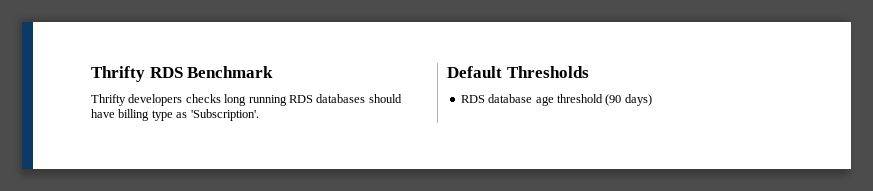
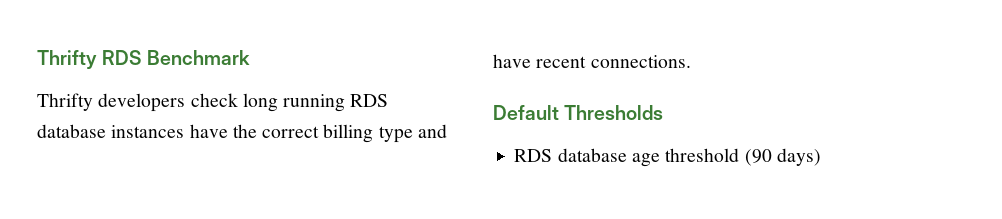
[185,94,221,103] checks -> [190,93,238,107] check
[316,94,402,103] [91,109,259,121] databases should have billing type as 'Subscription'. -> [37,124,447,143] [493,54,691,68] database instances have the correct billing type and have recent connections.

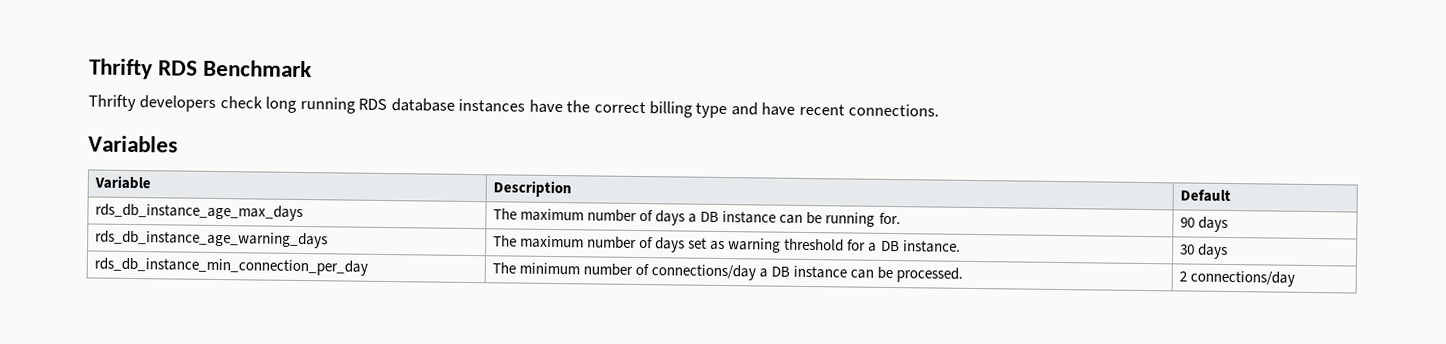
[493,105,664,120] [514,148,821,167] Default Thresholds // RDS database age threshold (90 days) -> [88,135,178,153] [93,175,151,190] [492,180,572,198] [1179,189,1231,203] [94,203,303,222] [492,208,901,227] [1179,216,1228,232] [94,230,328,249] [492,235,961,253] [1179,243,1228,259] [93,257,368,276] [491,262,964,283] [1178,270,1295,287] Variables // Variable | Description | Default // rds_db_instance_age_max_days | The maximum number of days a DB instance can be running for. | 90 days // rds_db_instance_age_warning_days | The maximum number of days set as warning threshold for a DB instance. | 30 days // rds_db_instance_min_connection_per_day | The minimum number of connections/day a DB instance can be processed. | 2 connections/day

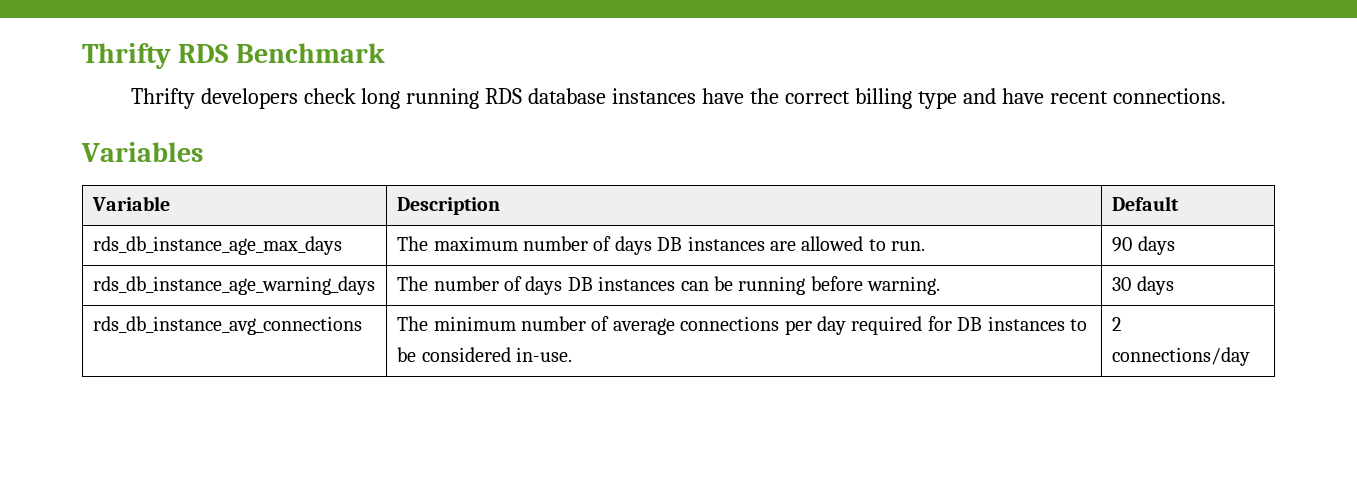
[688,210,901,227] a DB instance can be running for. -> [657,236,926,251] DB instances are allowed to run.
[519,235,961,253] maximum number of days set as warning threshold for a DB instance. -> [433,276,941,295] number of days DB instances can be running before warning.
[93,257,368,276] rds_db_instance_min_connection_per_day -> [93,316,363,335] rds_db_instance_avg_connections
[651,264,964,283] connections/day a DB instance can be processed. -> [612,316,1087,335] [397,347,572,362] average connections per day required for DB instances to be considered in-use.

